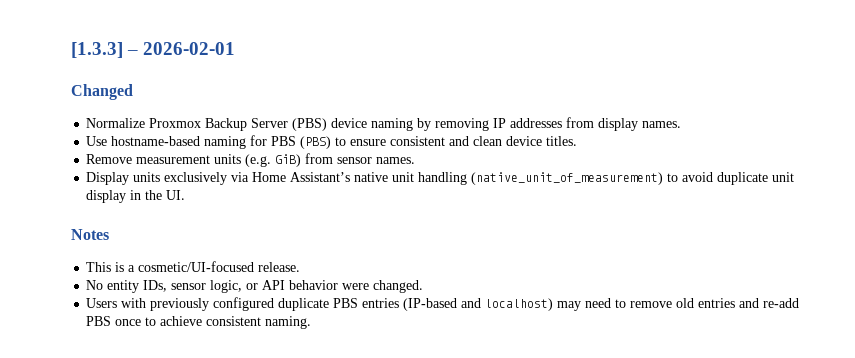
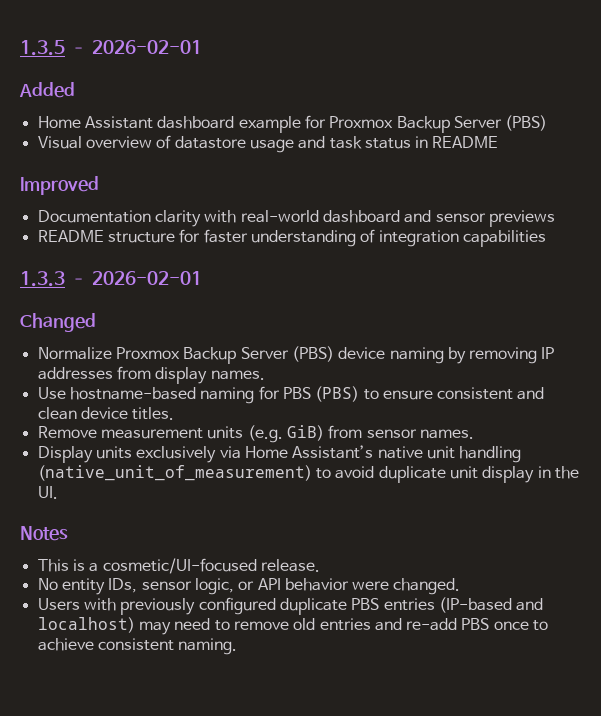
[71,42,123,58] [1.3.3] -> [20,40,202,56] [19,82,75,98] [37,115,548,133] [37,135,499,153] [20,176,99,195] [37,210,555,227] [37,229,546,247] [20,271,65,287] 1.3.5 – 2026-02-01 // Added // Home Assistant dashboard example for Proxmox Backup Server (PBS) // Visual overview of datastore usage and task status in README // Improved // Documentation clarity with real-world dashboard and sensor previews // README structure for faster understanding of integration capabilities // 1.3.3

